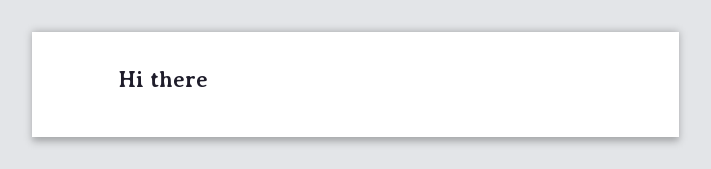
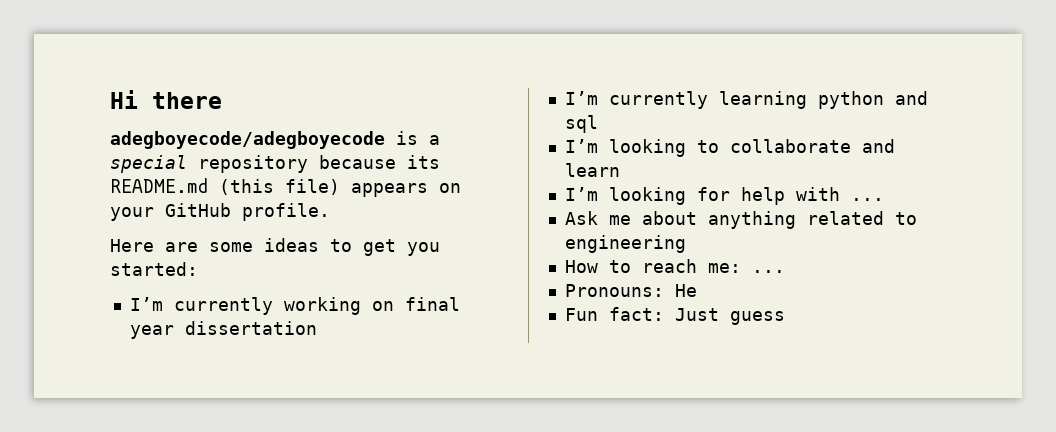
(208, 79) none -> [110,131,440,149] [110,155,440,173] [110,178,461,197] [110,203,330,221] [110,238,440,256] [110,262,198,276] [129,297,460,315] [129,321,317,339] [564,91,928,109] [564,115,598,133] [564,139,895,157] [564,163,620,177] [564,187,884,205] [564,211,917,229] [564,235,686,253] [564,259,785,273] [564,284,697,297] [564,307,785,325] // adegboyecode/adegboyecode is a special repository because its README.md (this file) appears on your GitHub profile. // Here are some ideas to get you started: // I’m currently working on final year dissertation // I’m currently learning python and sql // I’m looking to collaborate and learn // I’m looking for help with ... // Ask me about anything related to engineering // How to reach me: ... // Pronouns: He // Fun fact: Just guess

